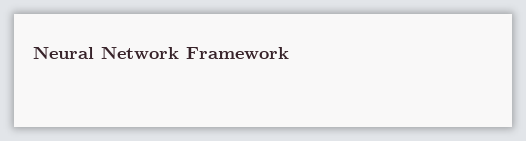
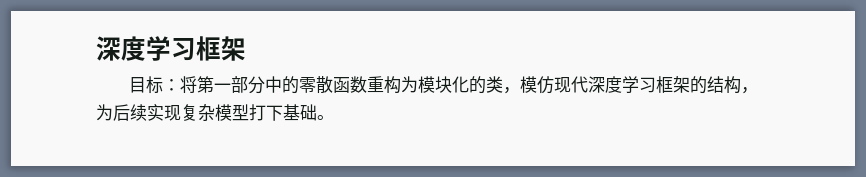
[33,46,289,59] Neural Network Framework -> [96,36,246,61] [129,76,759,94] [96,104,334,121] 深度学习框架 // 目标：将第一部分中的零散函数重构为模块化的类，模仿现代深度学习框架的结构，为后续实现复杂模型打下基础。

